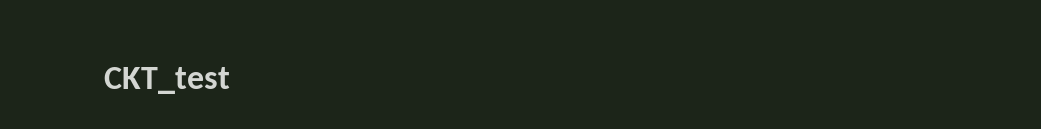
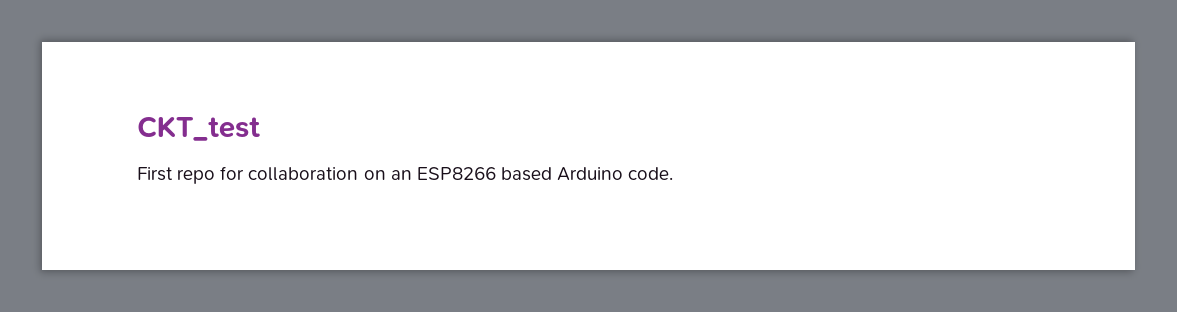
(230, 80) none -> [137,166,674,184] // First repo for collaboration on an ESP8266 based Arduino code.

